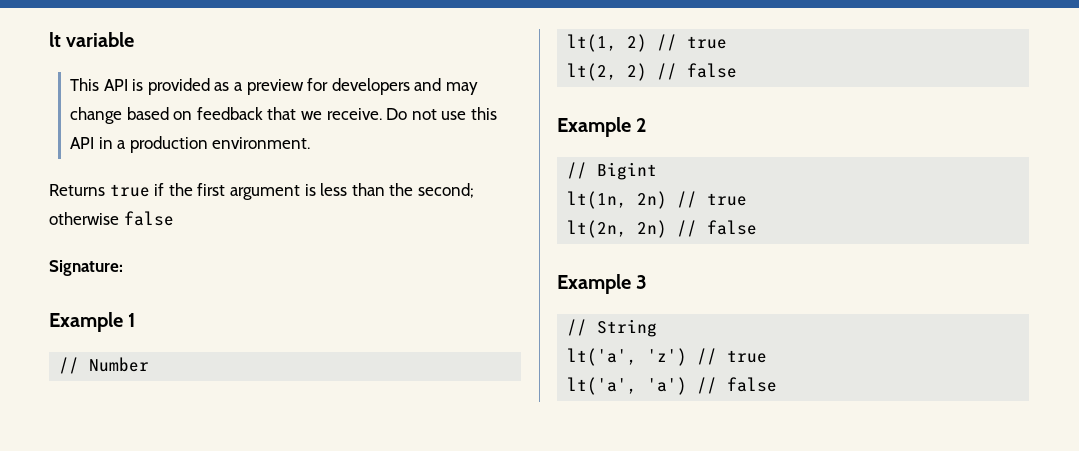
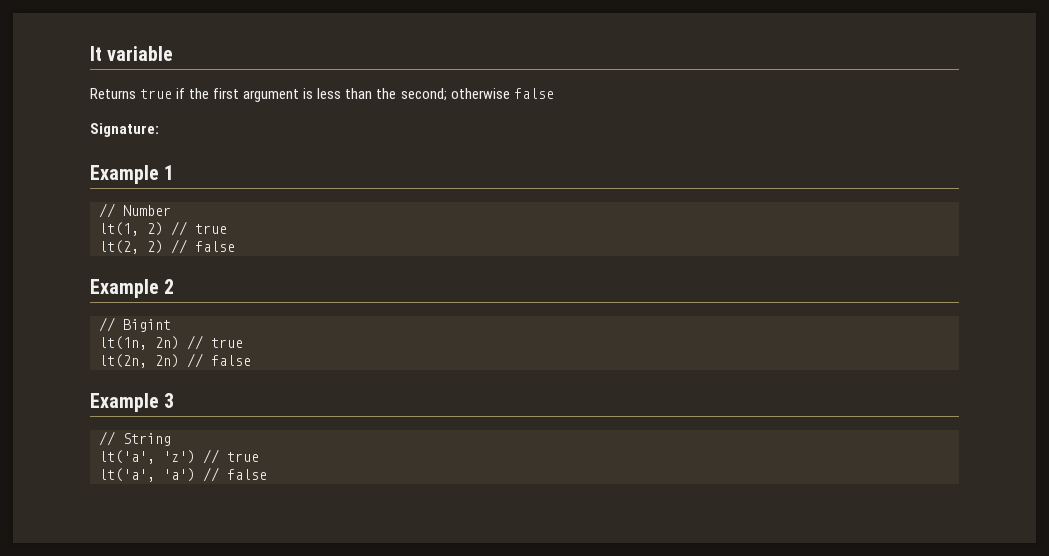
[70,78,478,95] [70,107,497,124] [70,136,311,153] // This API is provided as a preview for developers and may change based on feedback that we receive. Do not use this API in a production environment. -> (174, 53) none

